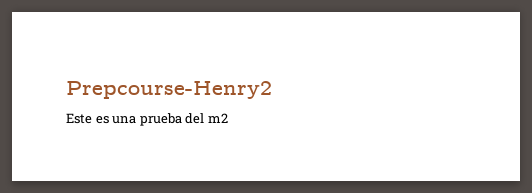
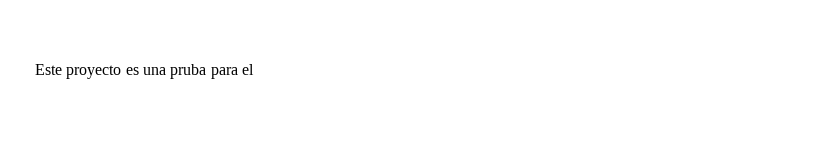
[66,81,272,99] [66,113,228,126] Prepcourse-Henry2 // Este es una prueba del m2 -> [35,64,254,79] Este proyecto es una pruba para el

